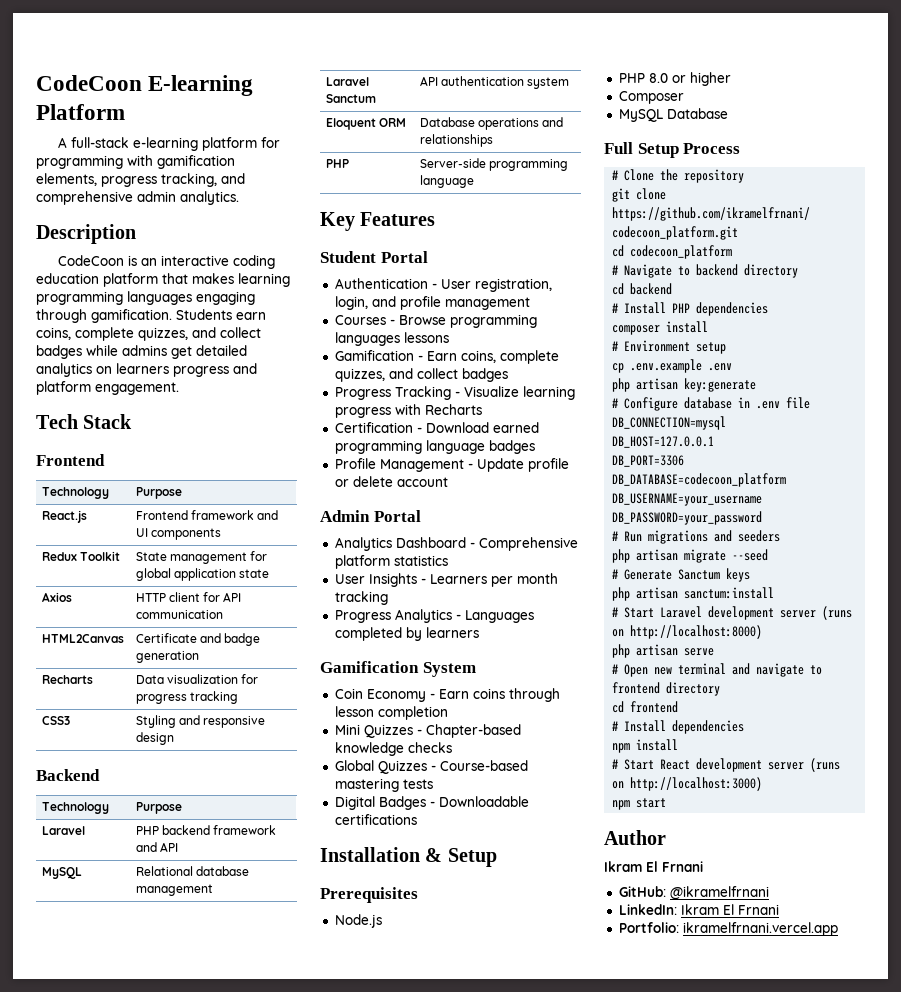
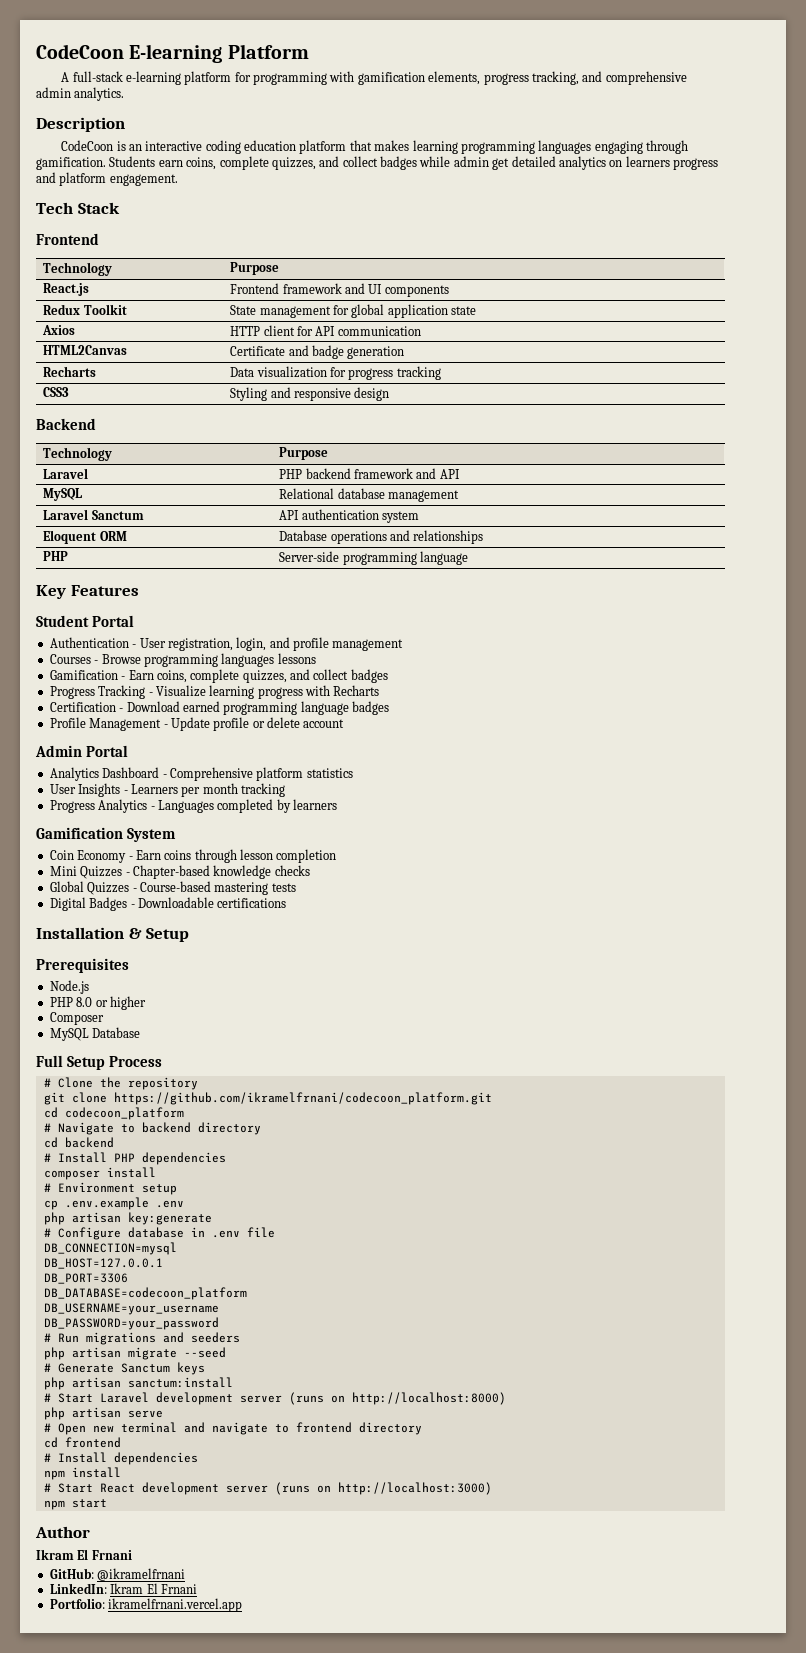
[122,345,167,356] admins -> [453,156,489,167] admin

